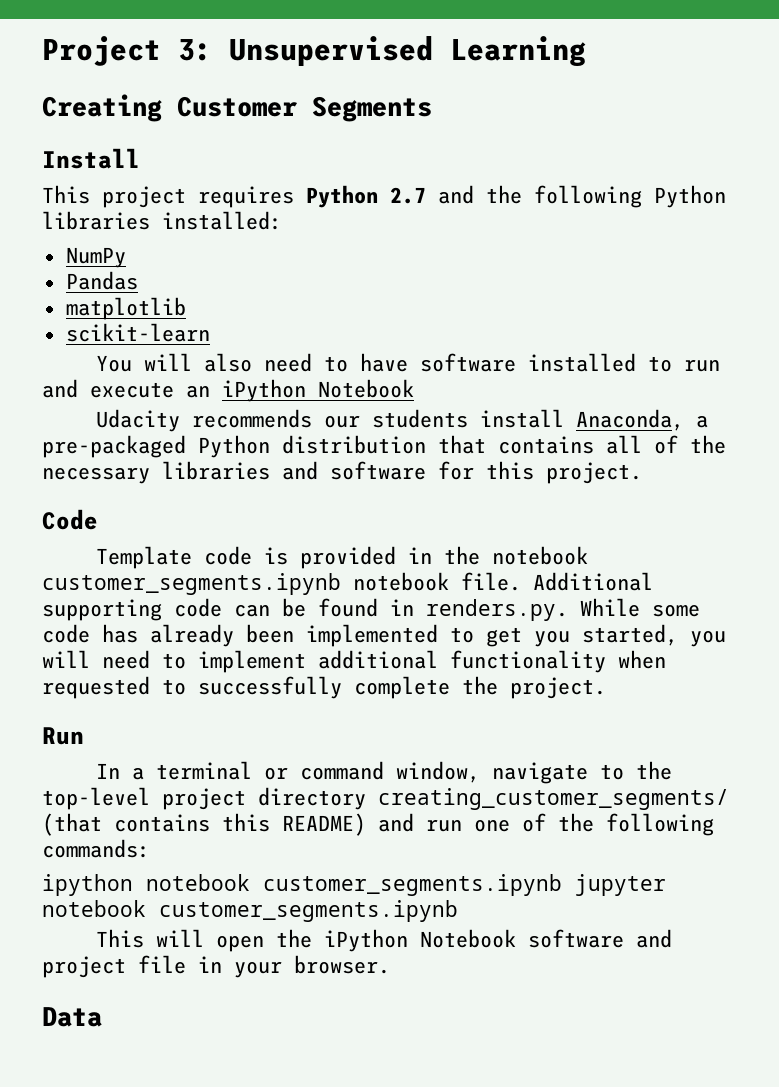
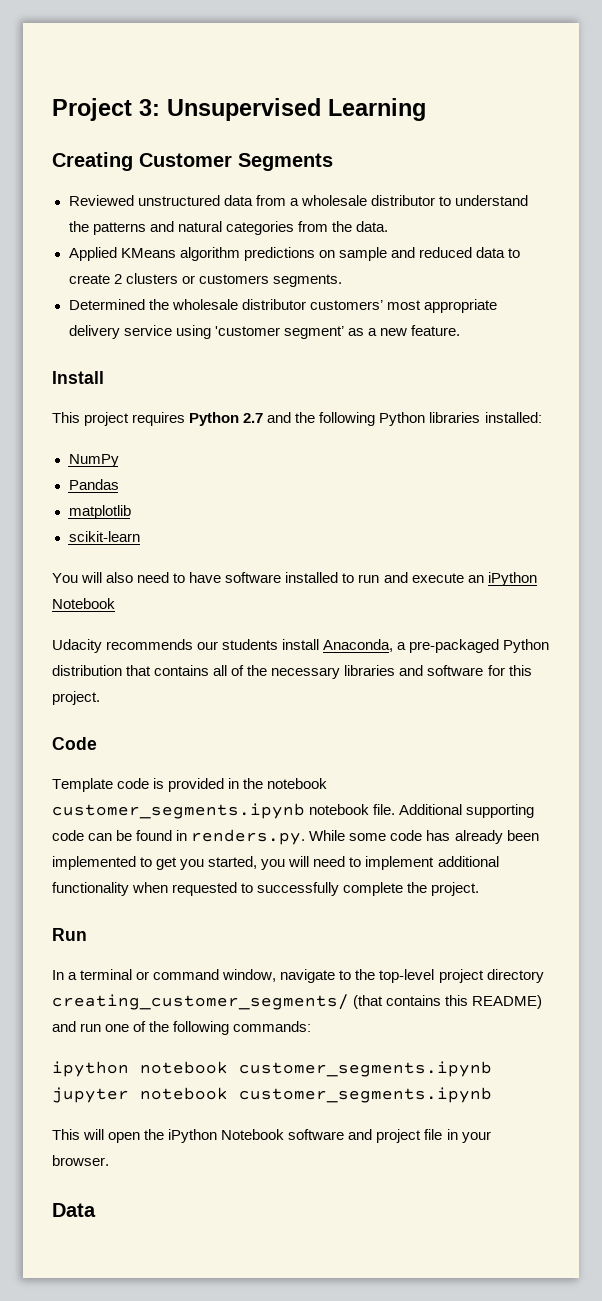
(432, 109) none -> [68,195,528,206] [68,221,388,235] [68,247,520,261] [68,273,342,287] [68,299,497,313] [68,325,460,339] // Reviewed unstructured data from a wholesale distributor to understand the patterns and natural categories from the data. // Applied KMeans algorithm predictions on sample and reduced data to create 2 clusters or customers segments. // Determined the wholesale distributor customers’ most appropriate delivery service using 'customer segment’ as a new feature.

